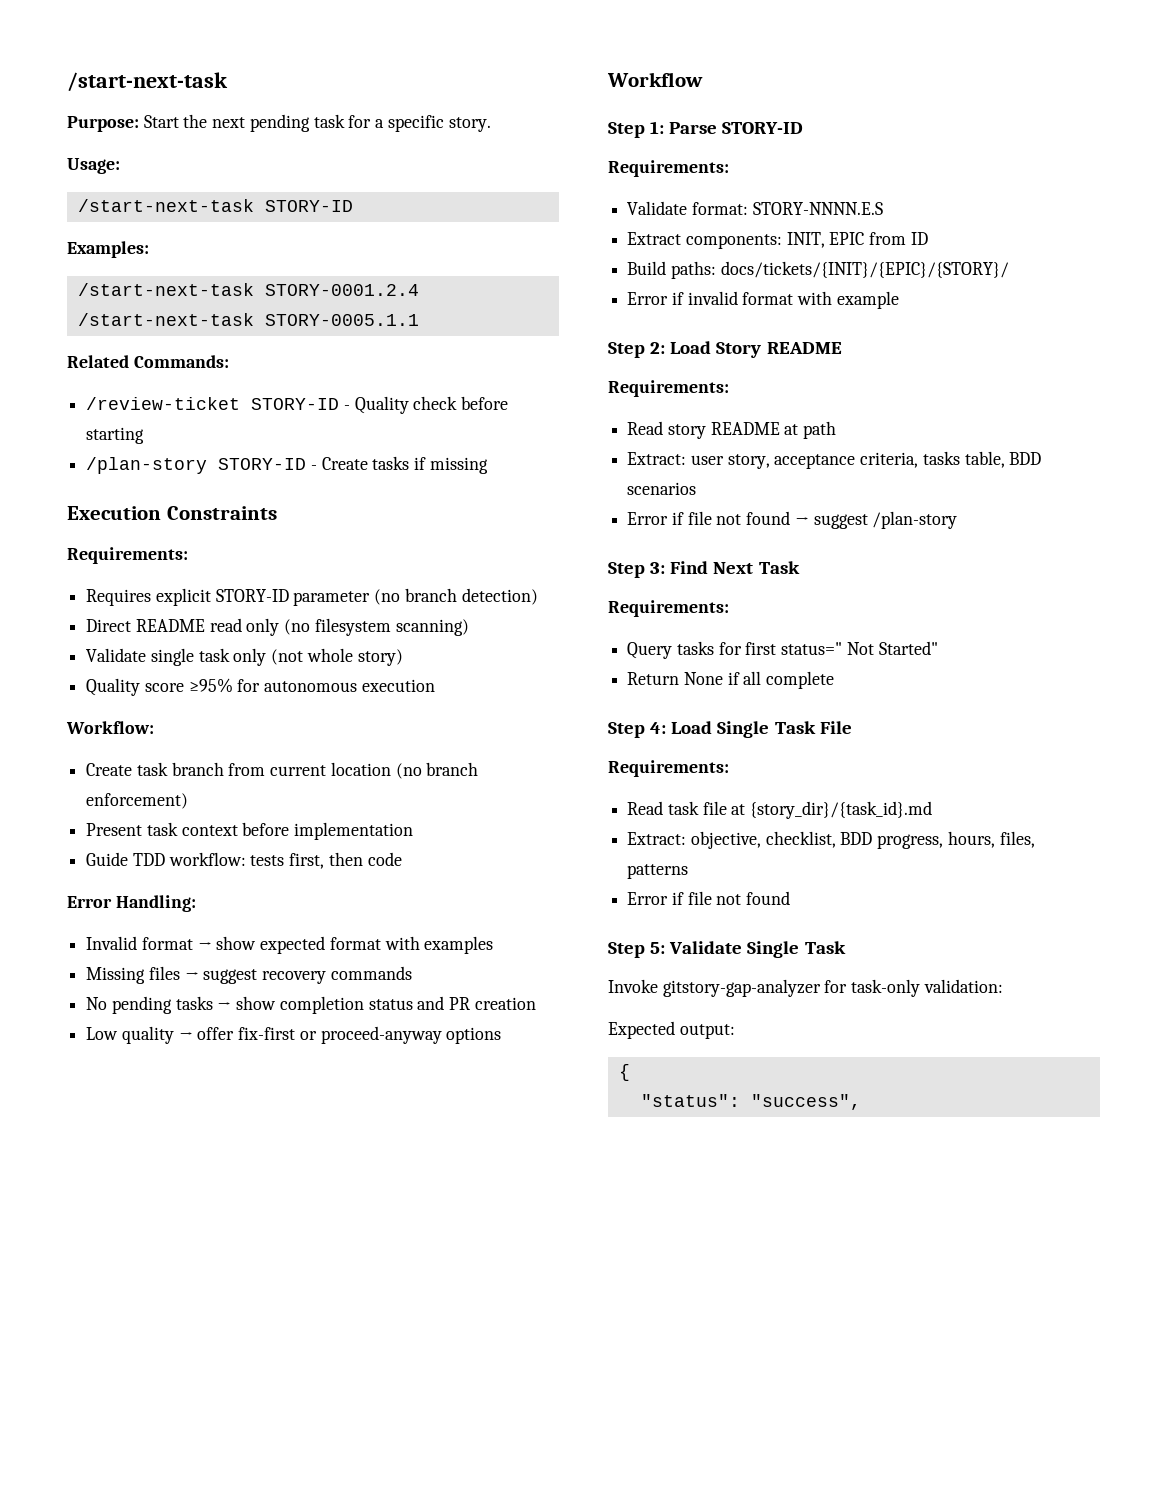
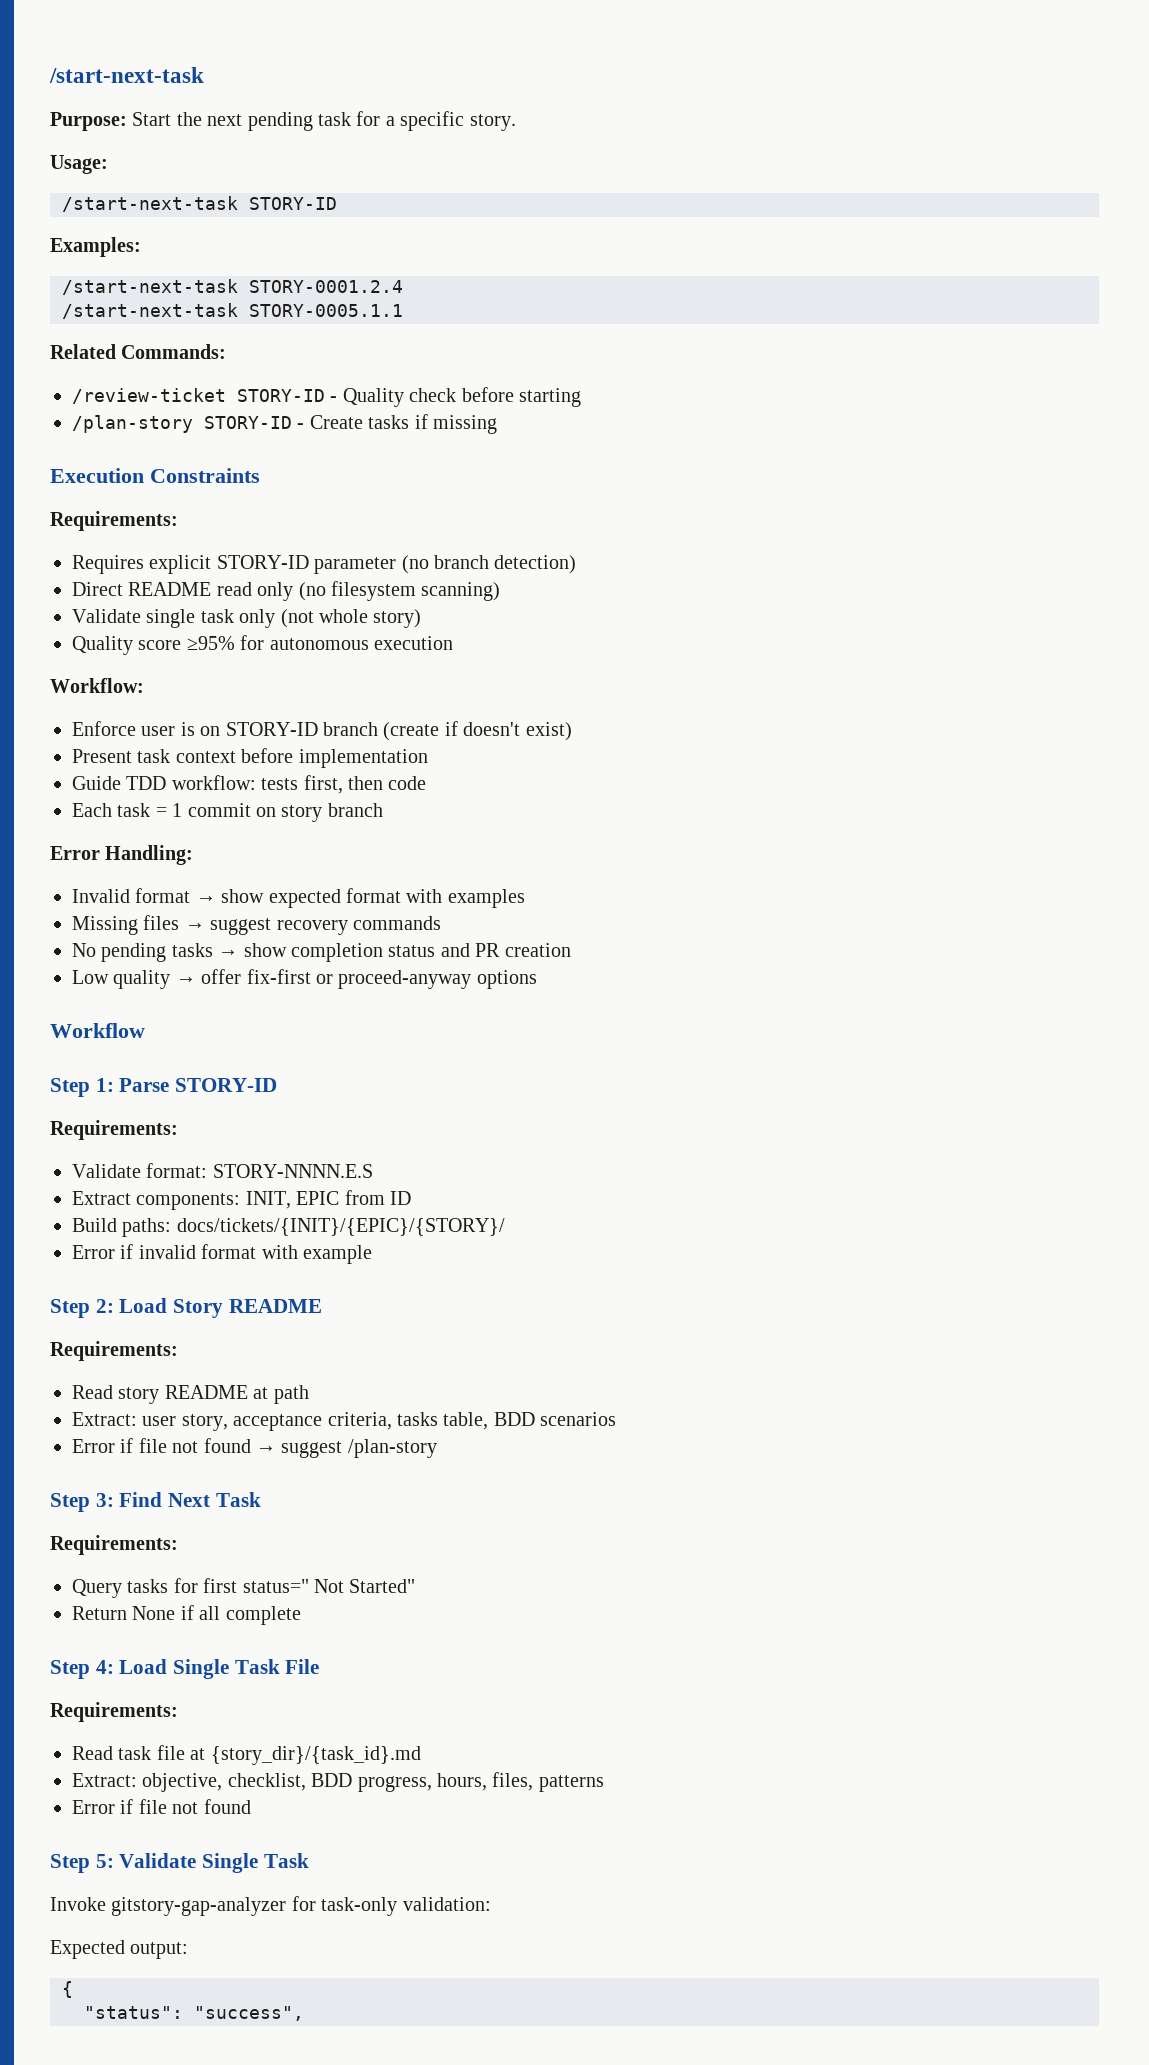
[86,762,479,779] [86,793,189,809] Create task branch from current location (no branch enforcement) -> [72,721,572,741] Enforce user is on STORY-ID branch (create if doesn't exist)
(402, 859) none -> [72,803,383,822] // Each task = 1 commit on story branch

